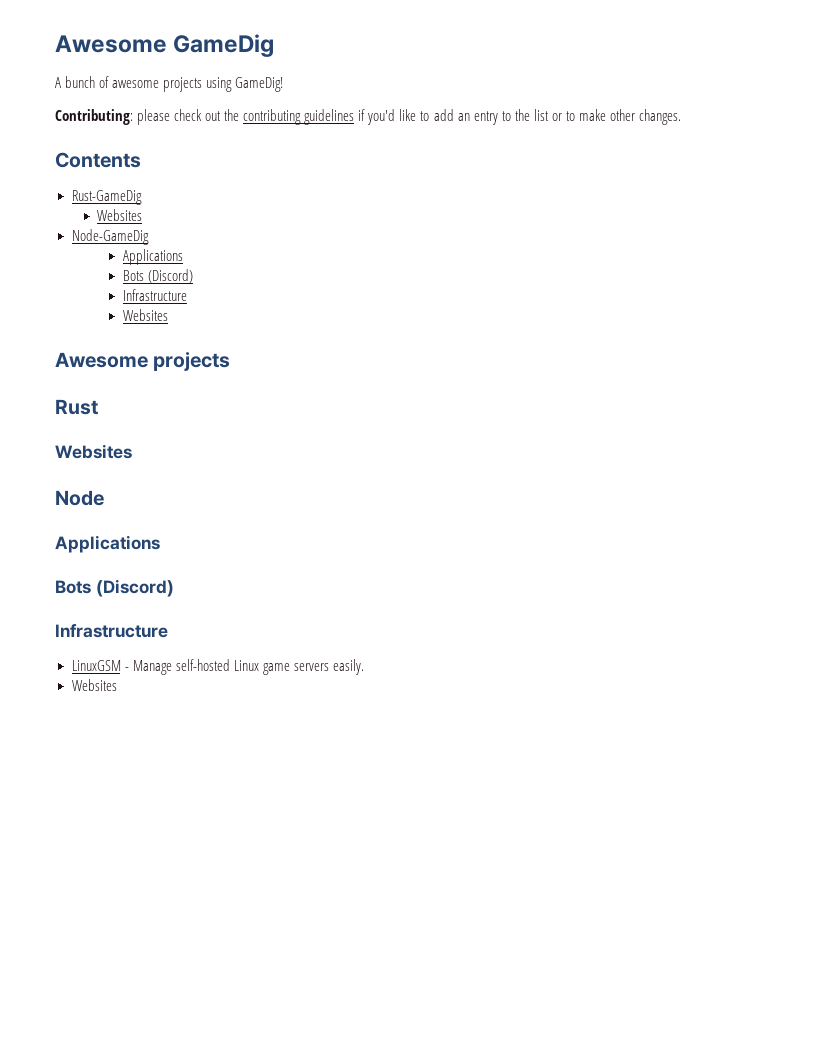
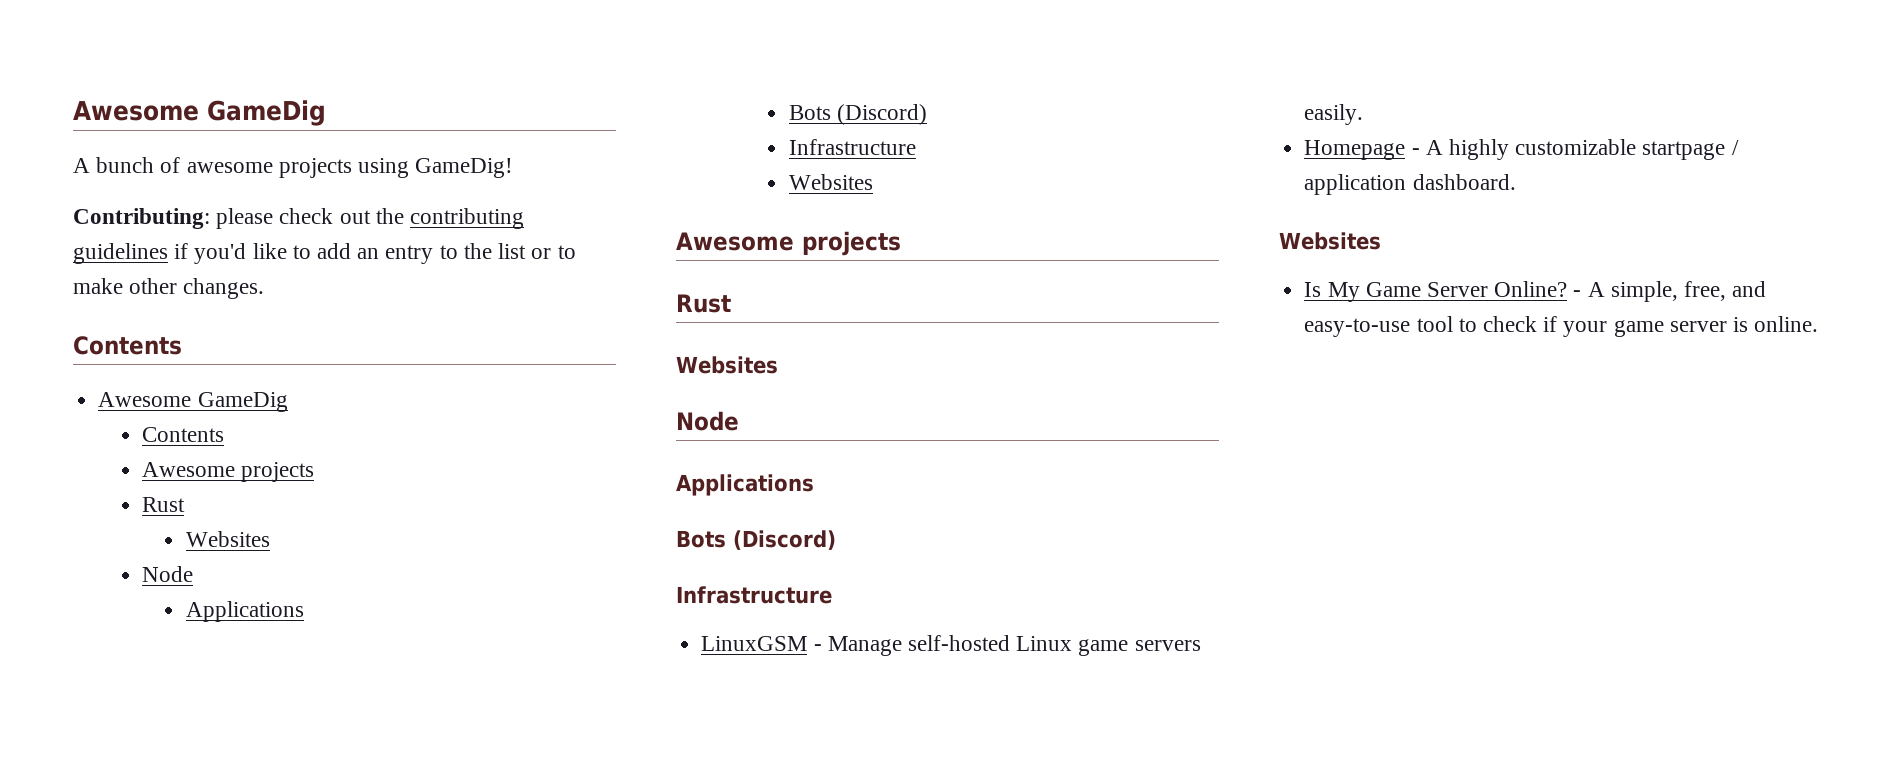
[71,190,142,205] [97,209,143,221] [71,229,149,245] Rust-GameDig // Websites // Node-GameDig -> [98,392,288,412] [142,427,225,442] [142,462,315,482] [142,497,186,512] [186,531,271,547] [142,566,194,582] Awesome GameDig // Contents // Awesome projects // Rust // Websites // Node
[71,679,117,691] Websites -> [1304,139,1739,160] [1304,174,1516,195] [1279,232,1381,250] [1304,281,1767,302] [1304,316,1819,337] Homepage - A highly customizable startpage / application dashboard. // Websites // Is My Game Server Online? - A simple, free, and easy-to-use tool to check if your game server is online.

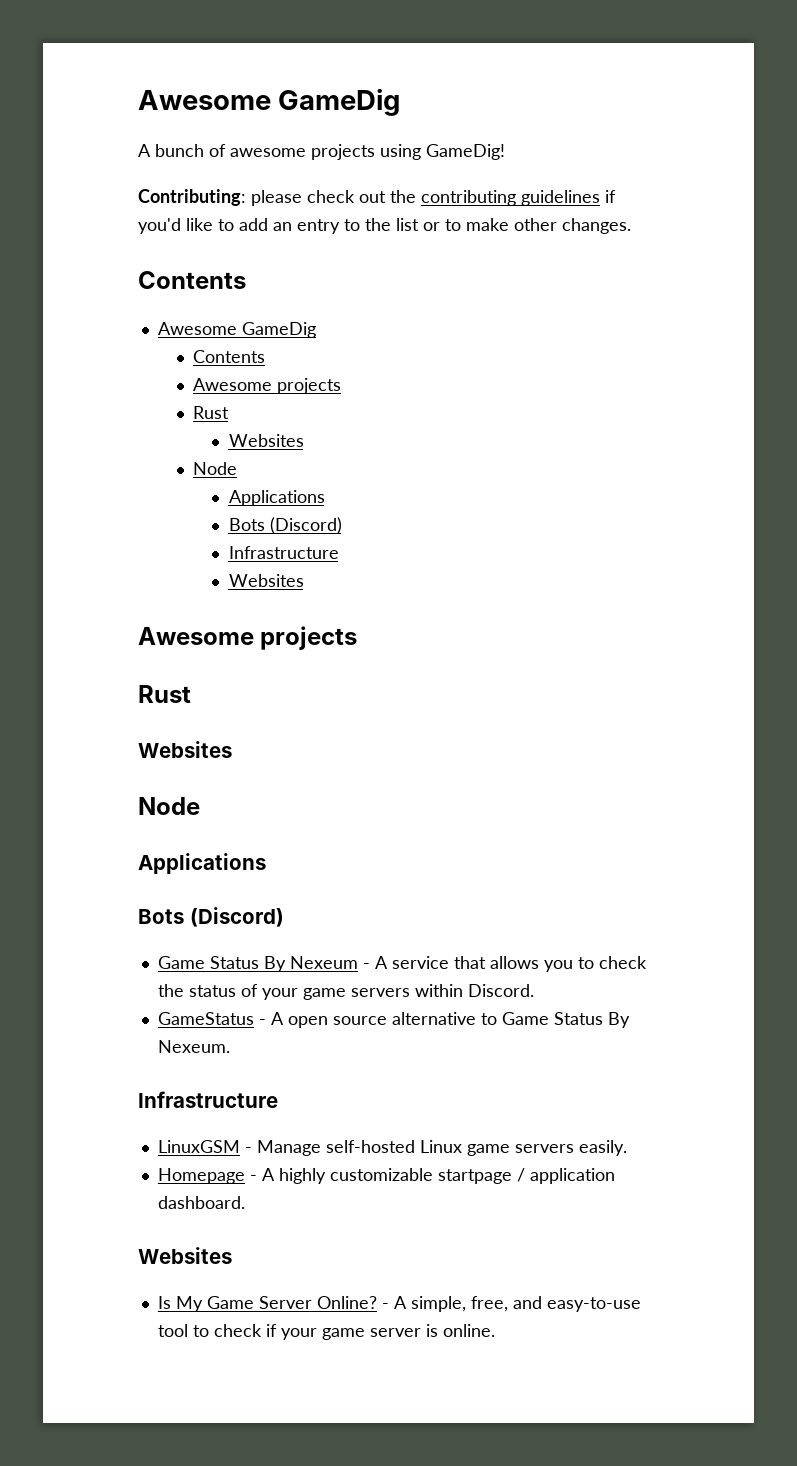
(836, 540) none -> [157,956,647,972] [157,984,534,1000] [157,1012,630,1028] [157,1040,230,1053] // Game Status By Nexeum - A service that allows you to check the status of your game servers within Discord. // GameStatus - A open source alternative to Game Status By Nexeum.

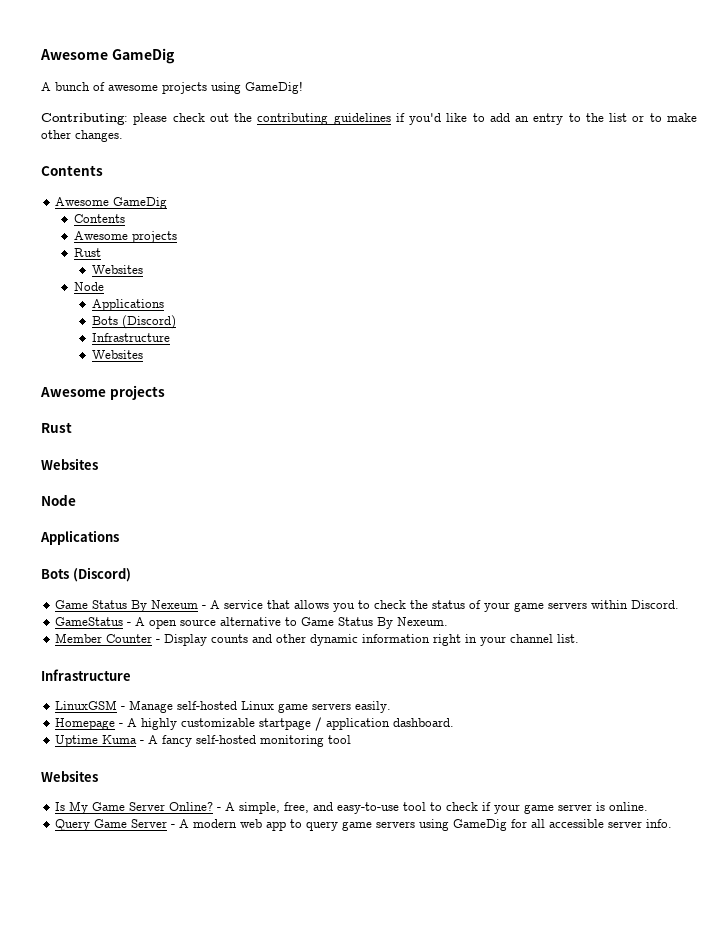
(230, 1046) none -> [55,633,580,646] // Member Counter - Display counts and other dynamic information right in your channel list.
(245, 1202) none -> [55,735,352,747] // Uptime Kuma - A fancy self-hosted monitoring tool
(495, 1330) none -> [55,819,673,831] // Query Game Server - A modern web app to query game servers using GameDig for all accessible server info.

